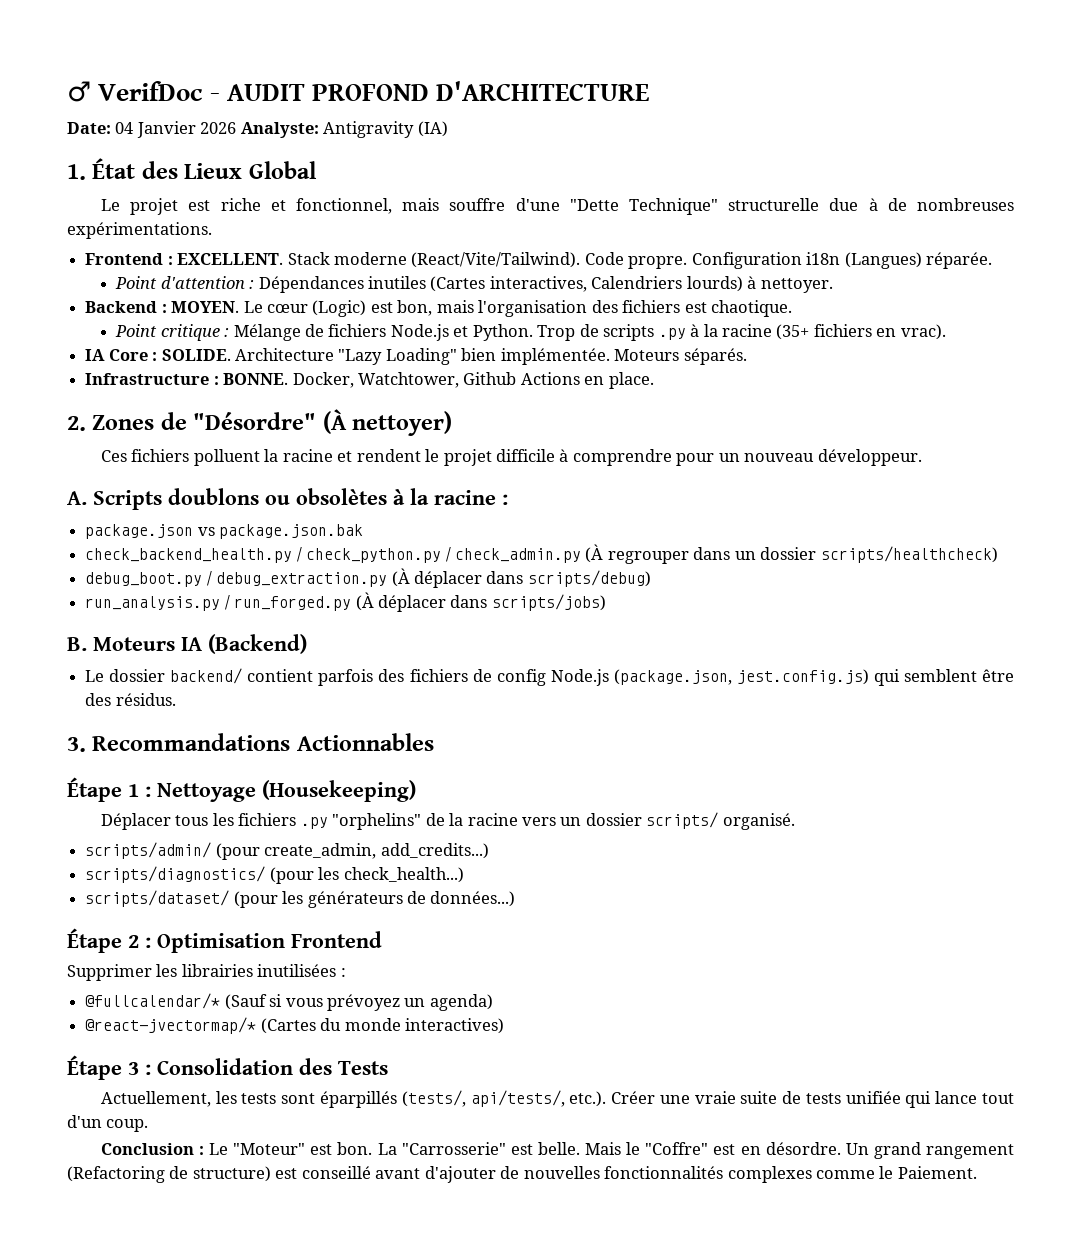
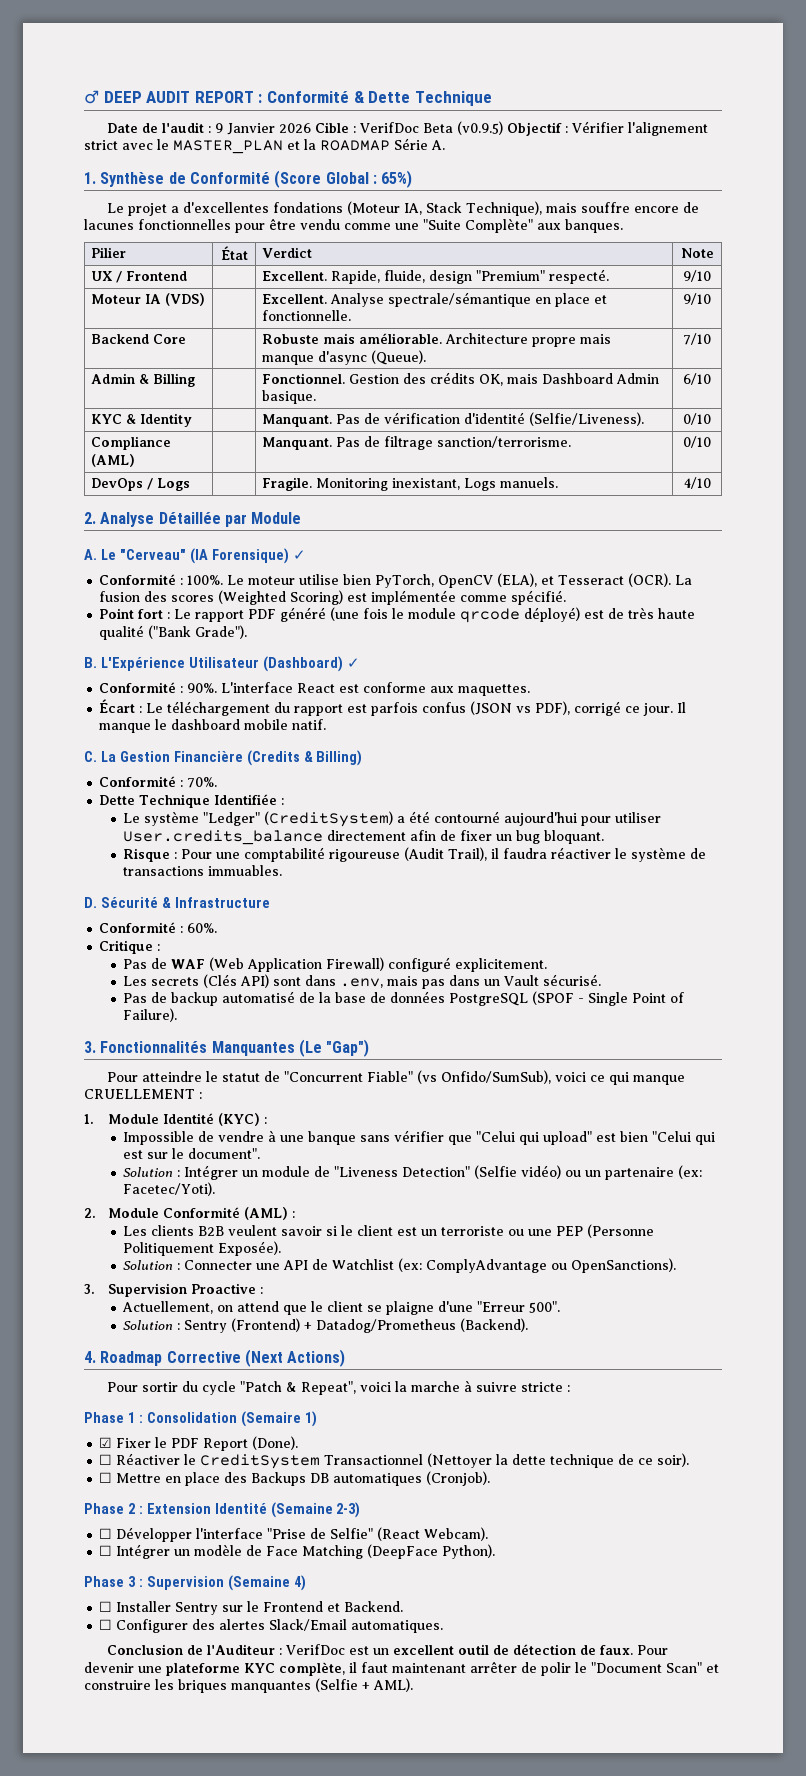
[98,81,650,101] [67,121,448,138] [67,158,243,180] VerifDoc - AUDIT PROFOND D'ARCHITECTURE // Date: 04 Janvier 2026 Analyste: Antigravity (IA) // 1. État des Lieux -> [103,91,492,106] [107,121,709,136] [84,138,445,154] [84,170,322,188] DEEP AUDIT REPORT : Conformité & Dette Technique // Date de l'audit : 9 Janvier 2026 Cible : VerifDoc Beta (v0.9.5) Objectif : Vérifier l'alignement strict avec le MASTER_PLAN et la ROADMAP Série A. // 1. Synthèse de Conformité (Score
(317, 170) none -> [372,170,413,188] : 65%)
[188,198,1014,215] [67,222,212,239] [85,252,993,269] [115,276,833,293] [85,300,793,317] [115,324,946,341] [85,348,747,365] [85,372,654,389] [67,409,453,436] [100,449,922,466] [67,488,508,510] [85,524,364,539] [85,544,998,564] [85,568,651,588] [85,592,606,612] [67,634,307,654] [85,668,1015,686] [85,693,176,706] [67,733,434,752] [67,777,416,802] [100,812,795,830] [85,842,489,860] [85,866,464,884] [85,890,516,908] [67,928,382,953] [67,964,346,981] [85,993,493,1011] [85,1017,504,1034] [67,1055,388,1080] [100,1090,1014,1108] [67,1115,149,1132] [100,1142,1015,1159] [67,1166,977,1183] est riche et fonctionnel, mais souffre d'une "Dette Technique" structurelle due à de nombreuses expérimentations. // Frontend : EXCELLENT. Stack moderne (React/Vite/Tailwind). Code propre. Configuration i18n (Langues) réparée. // Point d'attention : Dépendances inutiles (Cartes interactives, Calendriers lourds) à nettoyer. // Backend : MOYEN. Le cœur (Logic) est bon, mais l'organisation des fichiers est chaotique. // Point critique : Mélange de fichiers Node.js et Python. Trop de scripts .py à la racine (35+ fichiers en vrac). // IA Core : SOLIDE. Architecture "Lazy Loading" bien implémentée. Moteurs séparés. // Infrastructure : BONNE. Docker, Watchtower, Github Actions en place. // 2. Zones de "Désordre" (À nettoyer) // Ces fichiers polluent la racine et rendent le projet difficile à comprendre pour un nouveau développeur. // A. Scripts doublons ou obsolètes à la racine : // package.json vs package.json.bak // check_backend_health.py / check_python.py / check_admin.py (À regrouper dans un dossier scripts/healthcheck) // debug_boot.py / debug_extraction.py (À déplacer dans scripts/debug) // run_analysis.py / run_forged.py (À déplacer dans scripts/jobs) // B. Moteurs IA (Backend) // Le dossier backend/ contient parfois des fichiers de config Node.js (package.json, jest.config.js) qui semblent être des résidus. // 3. Recommandations Actionnables // Étape 1 : Nettoyage (Housekeeping) // Déplacer tous les fichiers .py "orphelins" de la racine vers un dossier scripts/ organisé. // scripts/admin/ (pour create_admin, add_credits...) // scripts/diagnostics/ (pour les check_health...) // scripts/dataset/ (pour les générateurs de données...) // Étape 2 : Optimisation Frontend // Supprimer les librairies inutilisées : // @fullcalendar/* (Sauf si vous prévoyez un agenda) // @react-jvectormap/* (Cartes du monde interactives) // Étape 3 : Consolidation des Tests // Actuellement, les tests sont éparpillés (tests/, api/tests/, etc.). Créer une vraie suite de tests unifiée qui lance tout d'un coup. // Conclusion : Le "Moteur" est bon. La "Carrosserie" est belle. Mais le "Coffre" est en désordre. Un grand rangement (Refactoring de structure) est conseillé avant d'ajouter de nouvelles fonctionnalités complexes comme le Paiement. -> [171,201,700,216] [84,218,623,233] [91,247,127,258] [220,246,248,260] [262,247,313,258] [680,248,714,258] [91,271,188,283] [262,269,610,284] [683,270,711,282] [91,293,206,306] [262,292,608,307] [262,310,352,321] [683,293,711,305] [91,334,187,344] [262,333,612,347] [262,350,427,365] [683,333,711,345] [91,373,196,387] [262,372,660,386] [262,390,317,404] [683,373,711,385] [91,413,193,427] [262,412,645,427] [683,413,711,425] [91,436,172,450] [91,454,136,467] [262,436,572,450] [683,436,711,448] [91,478,191,491] [262,477,559,491] [683,477,711,489] [84,512,302,527] [84,548,306,564] [99,573,693,588] [99,590,567,605] [99,607,696,623] [99,625,248,640] [84,656,360,672] [99,682,531,696] [99,699,687,716] [99,719,327,733] [84,750,363,766] [99,776,218,788] [99,794,285,808] [123,811,662,827] [123,830,605,845] [123,847,707,862] [123,865,283,876] [84,897,270,908] [99,922,218,933] [99,940,161,954] [123,957,548,972] [123,974,602,989] [123,991,685,1006] [123,1008,178,1022] [84,1039,370,1057] [107,1070,686,1085] [84,1089,202,1099] [84,1113,267,1126] [123,1130,716,1145] [123,1148,261,1159] [123,1165,703,1180] [123,1182,216,1196] [84,1207,295,1220] [123,1224,655,1238] [123,1241,282,1256] [123,1258,677,1273] [84,1283,263,1297] [122,1301,561,1315] [123,1318,529,1333] [84,1349,346,1367] [107,1380,571,1395] [84,1411,317,1427] [99,1436,299,1451] [99,1453,690,1469] [99,1471,491,1486] [84,1502,361,1518] [99,1527,489,1542] [99,1544,496,1559] [84,1575,306,1591] [99,1601,404,1615] [99,1619,444,1633] [107,1644,669,1655] [84,1661,719,1676] [84,1678,413,1693] a d'excellentes fondations (Moteur IA, Stack Technique), mais souffre encore de lacunes fonctionnelles pour être vendu comme une "Suite Complète" aux banques. // Pilier | État | Verdict | Note // UX / Frontend | | Excellent. Rapide, fluide, design "Premium" respecté. | 9/10 // Moteur IA (VDS) | | Excellent. Analyse spectrale/sémantique en place et fonctionnelle. | 9/10 // Backend Core | | Robuste mais améliorable. Architecture propre mais manque d'async (Queue). | 7/10 // Admin & Billing | | Fonctionnel. Gestion des crédits OK, mais Dashboard Admin basique. | 6/10 // KYC & Identity | | Manquant. Pas de vérification d'identité (Selfie/Liveness). | 0/10 // Compliance (AML) | | Manquant. Pas de filtrage sanction/terrorisme. | 0/10 // DevOps / Logs | | Fragile. Monitoring inexistant, Logs manuels. | 4/10 // 2. Analyse Détaillée par Module // A. Le "Cerveau" (IA Forensique) ✓ // Conformité : 100%. Le moteur utilise bien PyTorch, OpenCV (ELA), et Tesseract (OCR). La fusion des scores (Weighted Scoring) est implémentée comme spécifié. // Point fort : Le rapport PDF généré (une fois le module qrcode déployé) est de très haute qualité ("Bank Grade"). // B. L'Expérience Utilisateur (Dashboard) ✓ // Conformité : 90%. L'interface React est conforme aux maquettes. // Écart : Le téléchargement du rapport est parfois confus (JSON vs PDF), corrigé ce jour. Il manque le dashboard mobile natif. // C. La Gestion Financière (Credits & Billing) // Conformité : 70%. // Dette Technique Identifiée : // Le système "Ledger" (CreditSystem) a été contourné aujourd'hui pour utiliser User.credits_balance directement afin de fixer un bug bloquant. // Risque : Pour une comptabilité rigoureuse (Audit Trail), il faudra réactiver le système de transactions immuables. // D. Sécurité & Infrastructure // Conformité : 60%. // Critique : // Pas de WAF (Web Application Firewall) configuré explicitement. // Les secrets (Clés API) sont dans .env, mais pas dans un Vault sécurisé. // Pas de backup automatisé de la base de données PostgreSQL (SPOF - Single Point of Failure). // 3. Fonctionnalités Manquantes (Le "Gap") // Pour atteindre le statut de "Concurrent Fiable" (vs Onfido/SumSub), voici ce qui manque CRUELLEMENT : // 1. Module Identité (KYC) : // Impossible de vendre à une banque sans vérifier que "Celui qui upload" est bien "Celui qui est sur le document". // Solution : Intégrer un module de "Liveness Detection" (Selfie vidéo) ou un partenaire (ex: Facetec/Yoti). // 2. Module Conformité (AML) : // Les clients B2B veulent savoir si le client est un terroriste ou une PEP (Personne Politiquement Exposée). // Solution : Connecter une API de Watchlist (ex: ComplyAdvantage ou OpenSanctions). // 3. Supervision Proactive : // Actuellement, on attend que le client se plaigne d'une "Erreur 500". // Solution : Sentry (Frontend) + Datadog/Prometheus (Backend). // 4. Roadmap Corrective (Next Actions) // Pour sortir du cycle "Patch & Repeat", voici la marche à suivre stricte : // Phase 1 : Consolidation (Semaire 1) // ☑ Fixer le PDF Report (Done). // ☐ Réactiver le CreditSystem Transactionnel (Nettoyer la dette technique de ce soir). // ☐ Mettre en place des Backups DB automatiques (Cronjob). // Phase 2 : Extension Identité (Semaine 2-3) // ☐ Développer l'interface "Prise de Selfie" (React Webcam). // ☐ Intégrer un modèle de Face Matching (DeepFace Python). // Phase 3 : Supervision (Semaine 4) // ☐ Installer Sentry sur le Frontend et Backend. // ☐ Configurer des alertes Slack/Email automatiques. // Conclusion de l'Auditeur : VerifDoc est un excellent outil de détection de faux. Pour devenir une plateforme KYC complète, il faut maintenant arrêter de polir le "Document Scan" et construire les briques manquantes (Selfie + AML).

